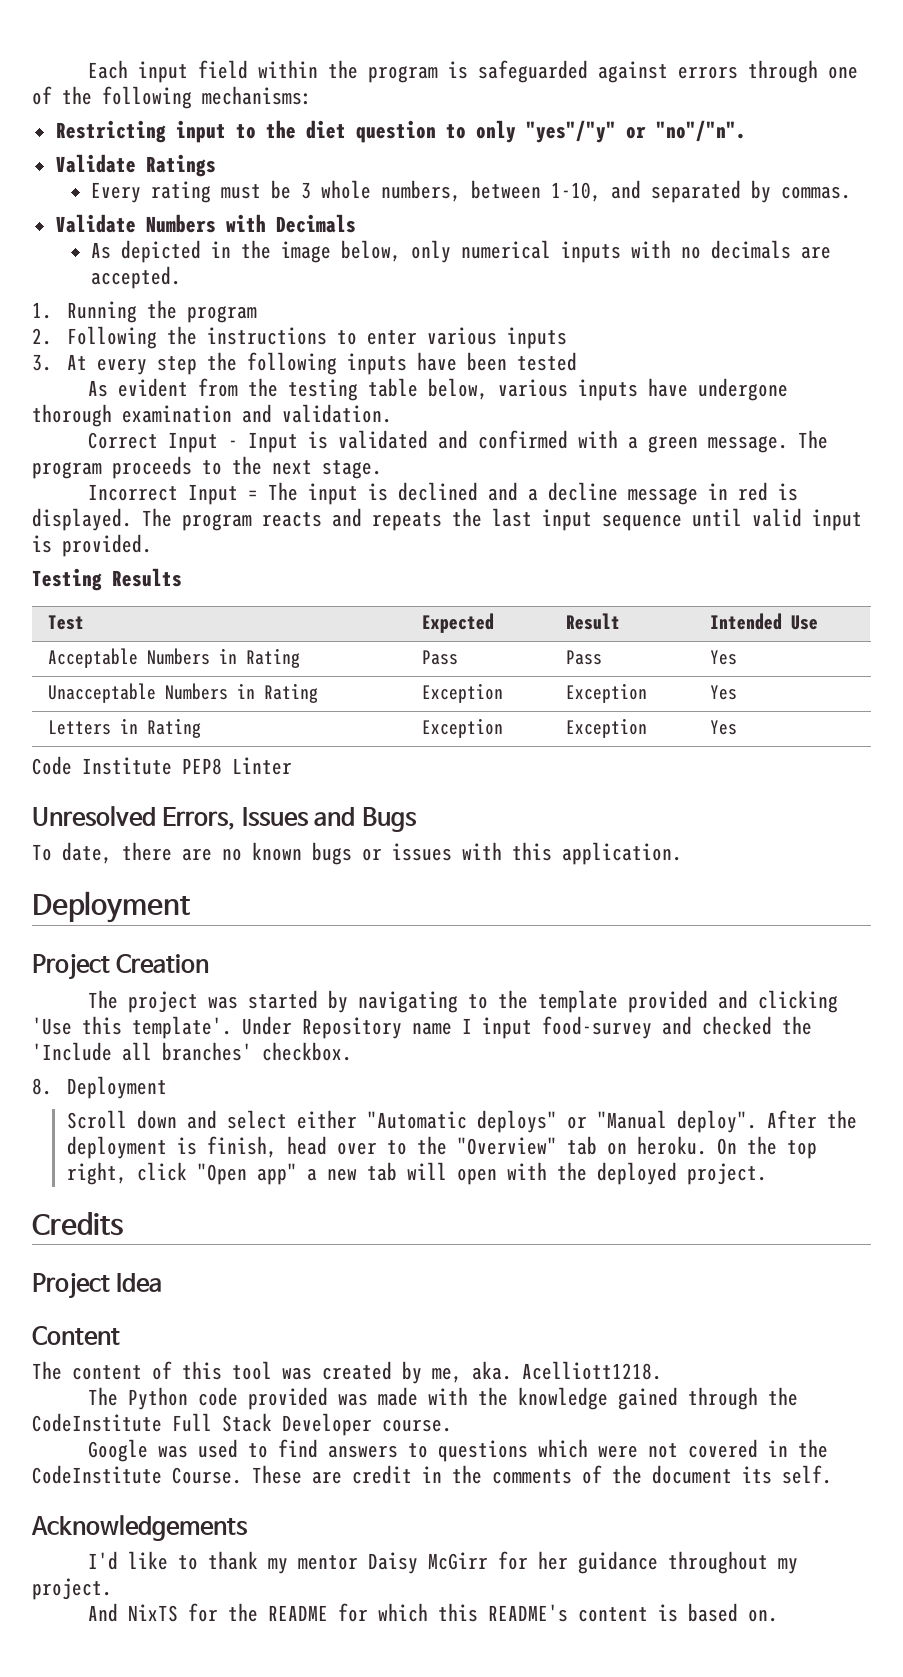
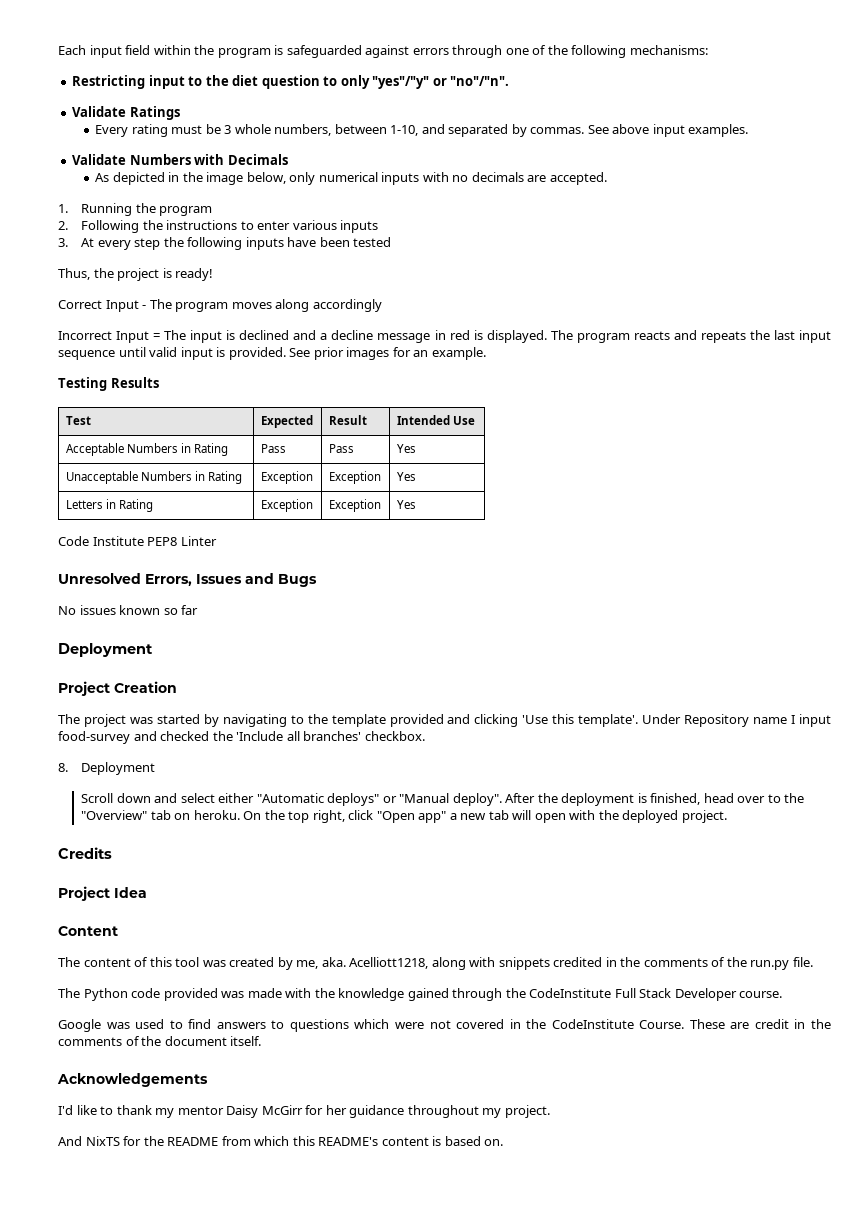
(851, 192) none -> [587,124,749,137] See above input examples.
[87,378,788,401] [32,404,392,427] [87,430,828,453] [32,456,382,479] As evident from the testing table below, various inputs have undergone thorough examination and validation. // Correct Input - Input is validated and confirmed with a green message. The program proceeds to the next stage. -> [58,268,214,281] [58,299,382,312] Thus, the project is ready! // Correct Input - The program moves along accordingly
(152, 545) none -> [289,347,486,360] See prior images for an example.
[32,842,682,865] To date, there are no known bugs or issues with this application. -> [58,605,199,615] No issues known so far
[207,1136,278,1158] finish, -> [650,793,701,805] finished,
[522,1361,662,1380] Acelliott1218. -> [349,957,813,970] Acelliott1218, along with snippets credited in the comments of the run.py file.
[742,1465,832,1484] its self. -> [230,1036,262,1046] itself.
[337,1603,368,1622] for -> [221,1136,251,1146] from

